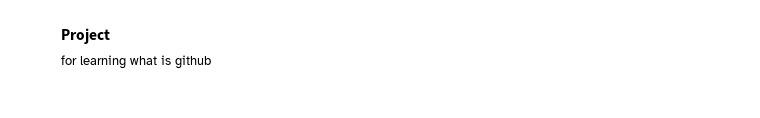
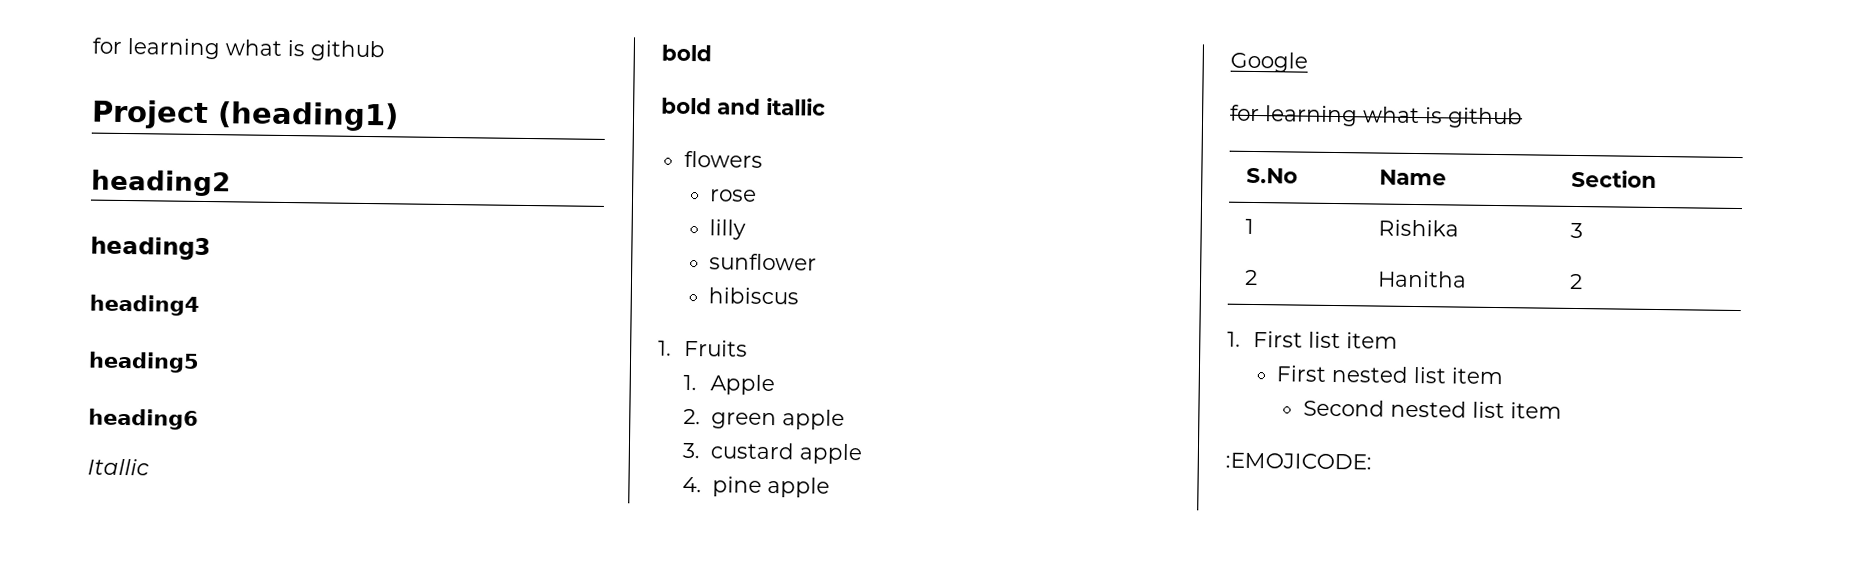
[61,28,110,44] [61,55,211,69] Project // for learning what is github -> [92,37,385,62] [91,99,399,132] [91,169,231,197] [90,236,211,261] [89,294,200,316] [88,351,200,373] [88,408,199,430] [87,458,149,476] [661,44,712,62] [661,97,826,116] [683,150,763,168] [709,189,758,202] [709,219,747,240] [709,253,818,271] [708,287,800,305] [658,339,749,357] [683,374,775,396] [683,408,846,430] [682,442,863,465] [682,476,831,498] [1230,51,1308,73] [1230,104,1523,129] [1245,167,1298,184] [1378,169,1447,186] [1570,169,1657,188] [1244,218,1254,235] [1377,219,1459,237] [1569,222,1583,239] [1244,269,1258,286] [1376,270,1467,288] [1568,273,1583,290] [1227,331,1399,349] [1276,365,1504,385] [1302,399,1562,419] [1225,452,1372,470] for learning what is github // Project (heading1) // heading2 // heading3 // heading4 // heading5 // heading6 // Itallic // bold // bold and itallic // flowers // rose // lilly // sunflower // hibiscus // 1. Fruits // 1. Apple // 2. green apple // 3. custard apple // 4. pine apple // Google // for learning what is github // S.No | Name | Section // 1 | Rishika | 3 // 2 | Hanitha | 2 // 1. First list item // First nested list item // Second nested list item // :EMOJICODE:

